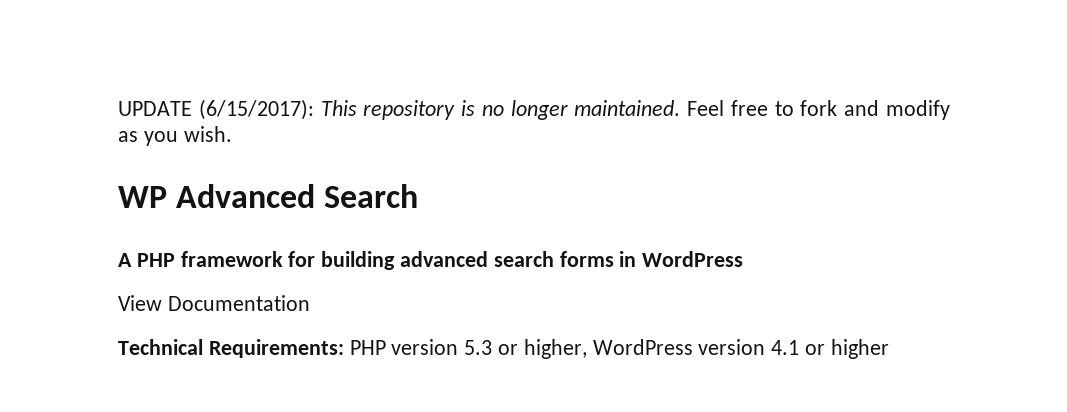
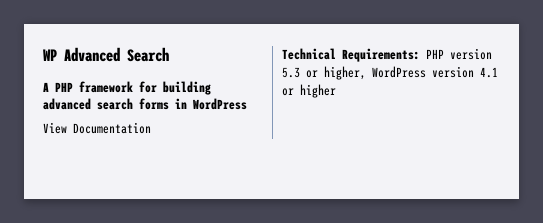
[118,99,950,120] [118,126,232,146] UPDATE (6/15/2017): This repository is no longer maintained. Feel free to fork and modify as you wish. // -> (43, 55) none

